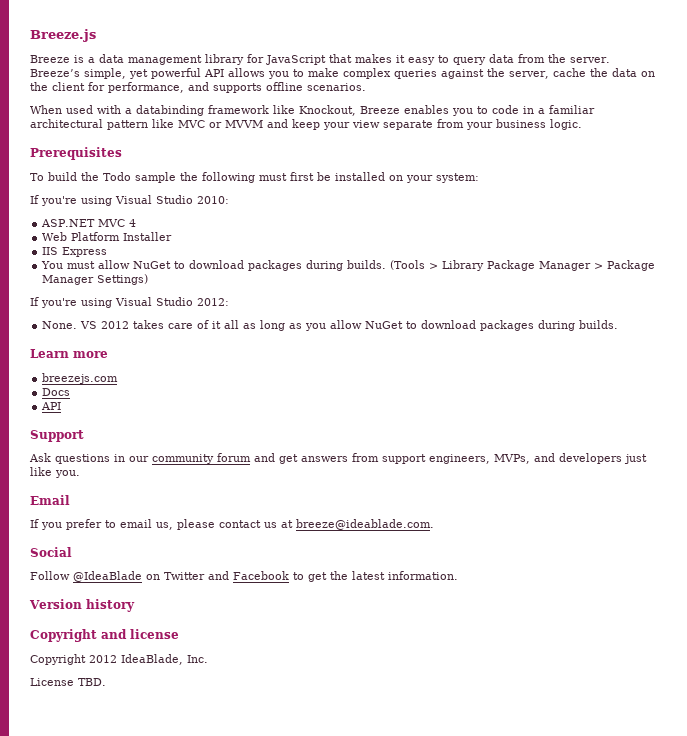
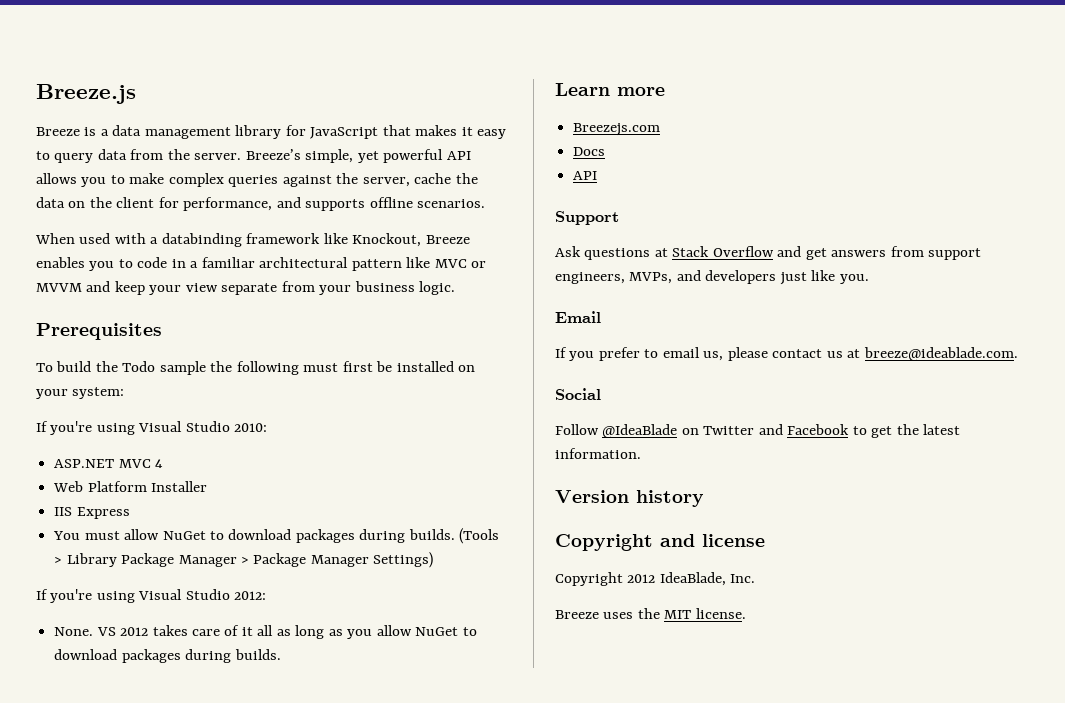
[42,373,119,384] breezejs.com -> [573,123,661,136] Breezejs.com
[114,453,251,464] in our community forum -> [654,246,774,257] at Stack Overflow
[30,678,106,686] License TBD. -> [555,608,746,619] Breeze uses the MIT license.

